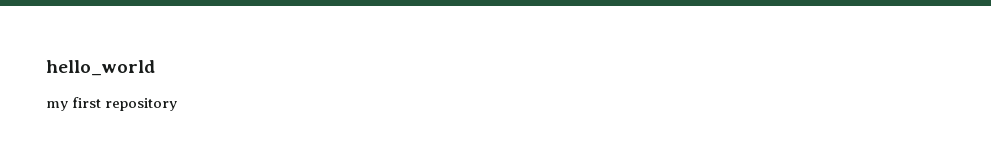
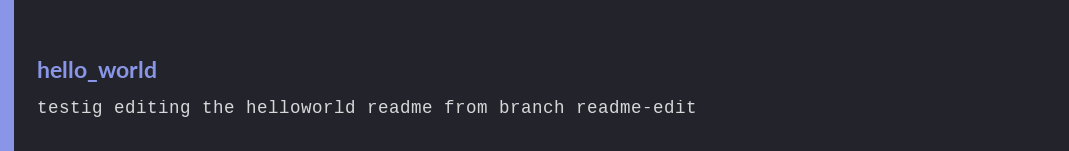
[46,97,178,111] my first repository -> [37,100,697,117] testig editing the helloworld readme from branch readme-edit

